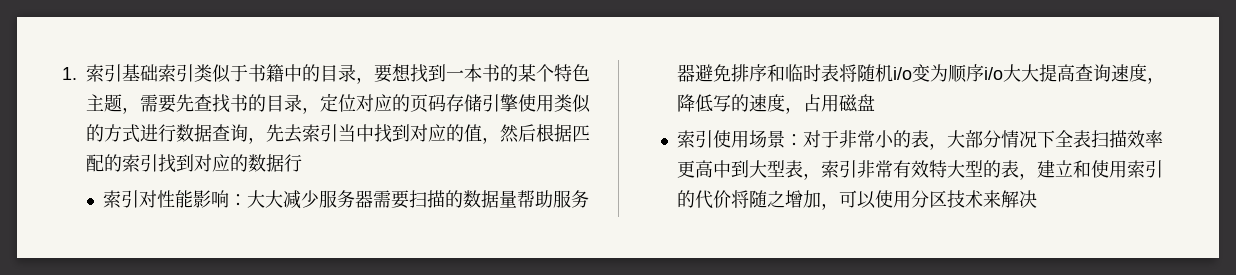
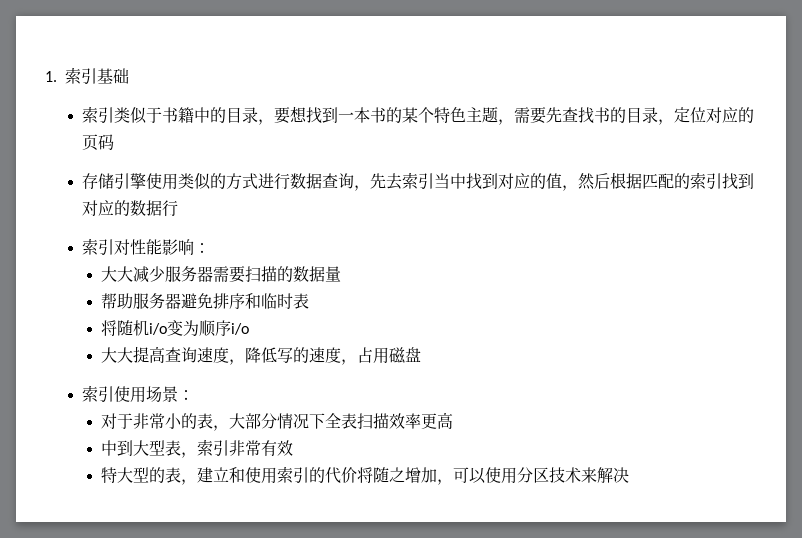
(158, 73) none -> (129, 76) //
(446, 103) none -> (114, 142) //
(248, 200) none -> (210, 248) //
(518, 199) none -> (342, 274) //
(840, 73) none -> (310, 301) //
(1004, 73) none -> (250, 329) //
(804, 140) none -> (194, 395) //
(714, 169) none -> (454, 420) //
(930, 169) none -> (294, 448) //

